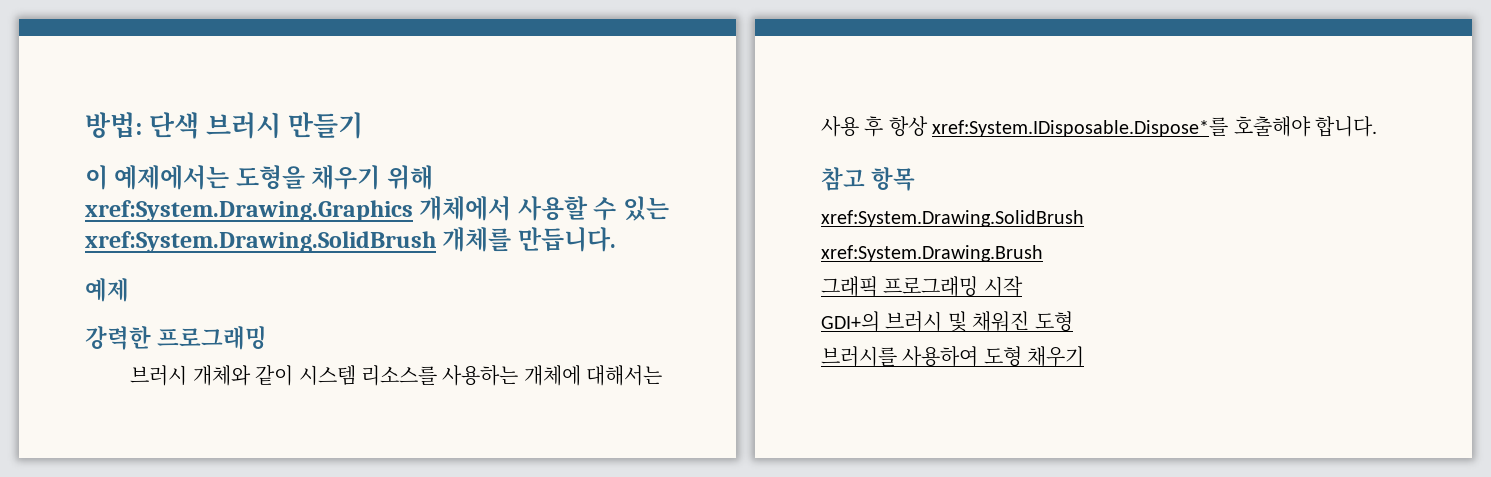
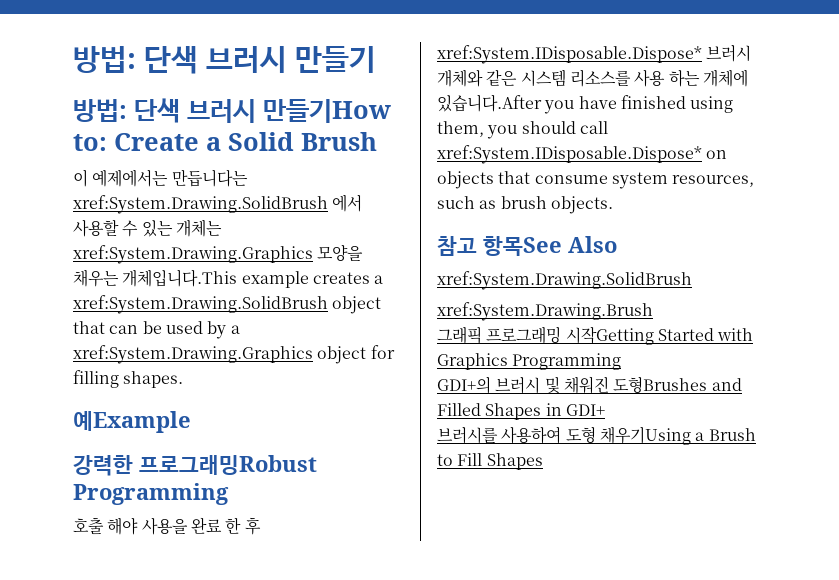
[85,165,433,190] [85,196,669,222] [85,227,616,253] [85,278,129,302] [85,326,268,350] 이 예제에서는 도형을 채우기 위해 xref:System.Drawing.Graphics 개체에서 사용할 수 있는 xref:System.Drawing.SolidBrush 개체를 만듭니다. // 예제 // 강력한 프로그래밍 // -> [73,98,391,123] [73,132,377,151] [73,169,248,187] [73,194,363,214] [73,219,222,237] [73,245,364,264] [73,269,384,288] [73,295,382,314] [73,321,240,339] [73,345,395,364] [73,370,184,388] [73,411,191,433] [73,455,317,476] [73,483,229,505] [73,517,261,535] [437,45,702,64] 방법: 단색 브러시 만들기How to: Create a Solid Brush // 이 예제에서는 만듭니다는 xref:System.Drawing.SolidBrush 에서 사용할 수 있는 개체는 xref:System.Drawing.Graphics 모양을 채우는 개체입니다.This example creates a xref:System.Drawing.SolidBrush object that can be used by a xref:System.Drawing.Graphics object for filling shapes. // 예Example // 강력한 프로그래밍Robust Programming // 호출 해야 사용을 완료 한 후 xref:System.IDisposable.Dispose*
[255,365,294,386] 같이 -> [486,69,518,86] 같은
[442,365,663,386] [821,116,1377,137] 사용하는 개체에 대해서는 사용 후 항상 xref:System.IDisposable.Dispose*를 호출해야 합니다. -> [634,69,748,87] [437,94,734,114] [437,121,608,139] [437,145,728,164] [437,171,755,189] [437,196,613,214] 사용 하는 개체에 있습니다.After you have finished using them, you should call xref:System.IDisposable.Dispose* on objects that consume system resources, such as brush objects.
[871,167,916,191] 항목 -> [483,236,617,256] 항목See Also
[983,276,1023,297] 시작 -> [565,326,754,345] [437,353,622,370] 시작Getting Started with Graphics Programming
[1034,311,1073,332] [821,346,1085,367] 도형 // 브러시를 사용하여 도형 채우기 -> [613,376,742,393] [437,403,605,420] [437,426,756,445] [437,453,543,470] 도형Brushes and Filled Shapes in GDI+ // 브러시를 사용하여 도형 채우기Using a Brush to Fill Shapes

